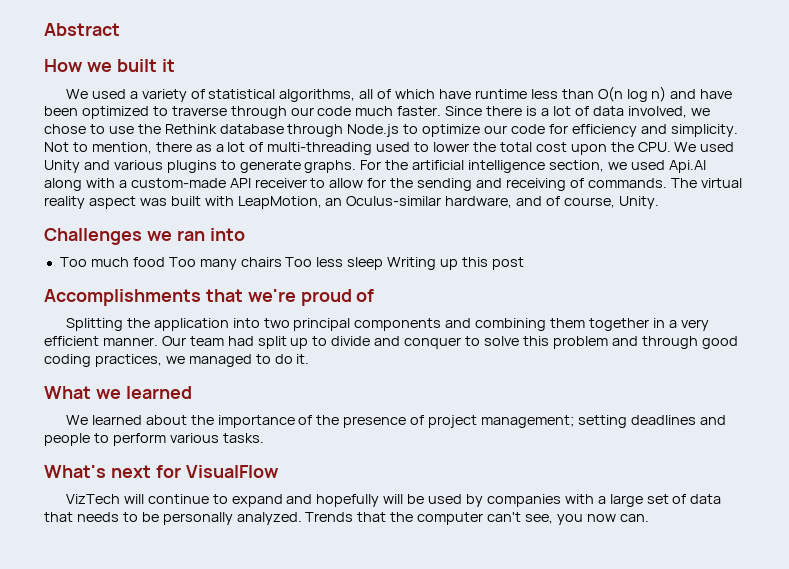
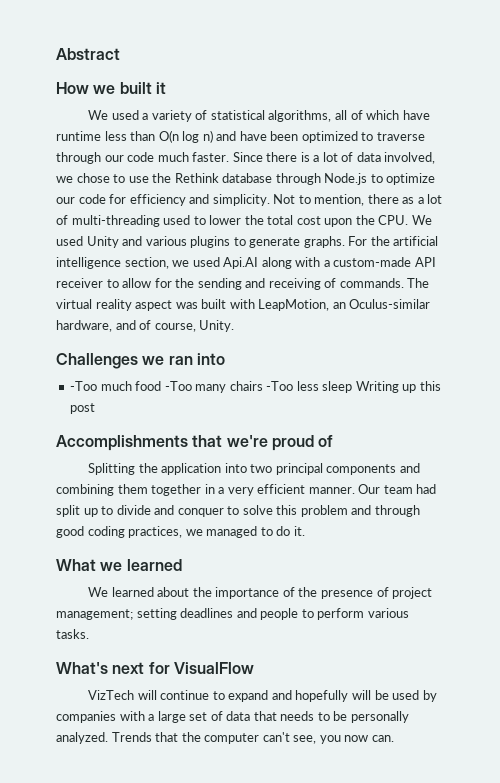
[59,257,87,267] Too -> [70,381,98,391] -Too
[168,257,196,267] Too -> [164,381,192,391] -Too
[285,257,313,267] Too -> [266,381,294,391] -Too

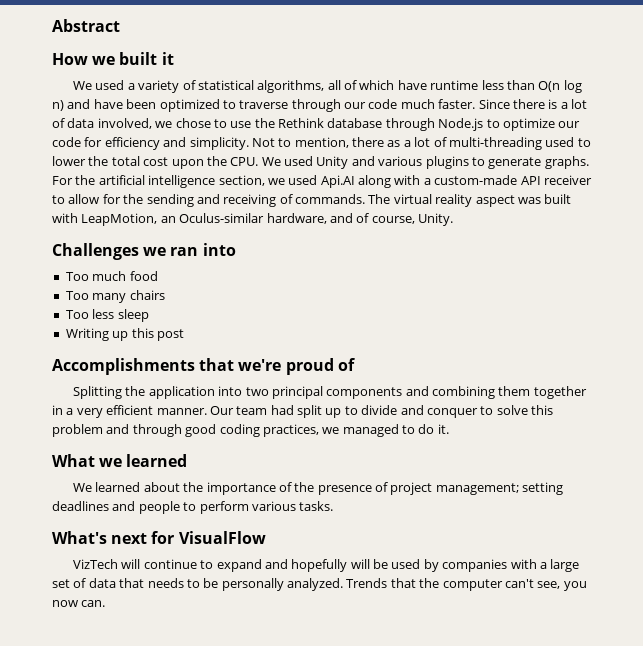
[70,381,98,391] -Too -> [65,272,89,281] Too
[164,381,192,391] -Too -> [65,291,89,300] // Too
[266,381,294,391] -Too -> [65,310,89,319] // Too
(353, 387) none -> (149, 315) //

